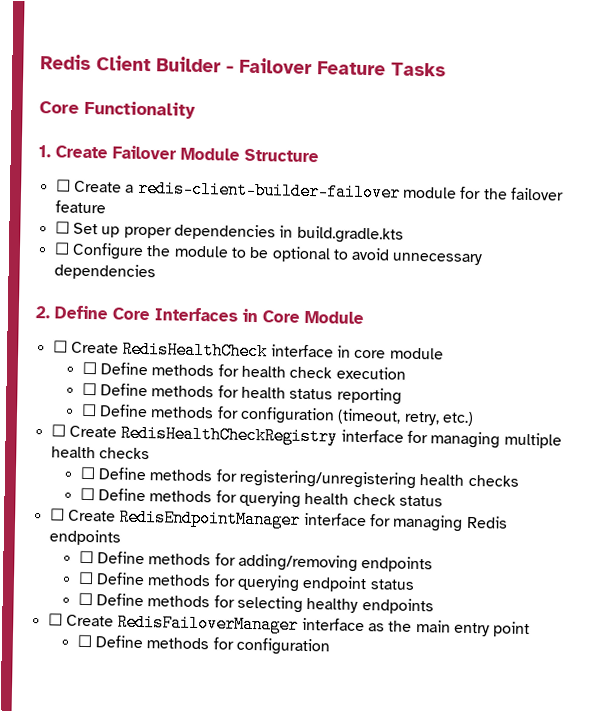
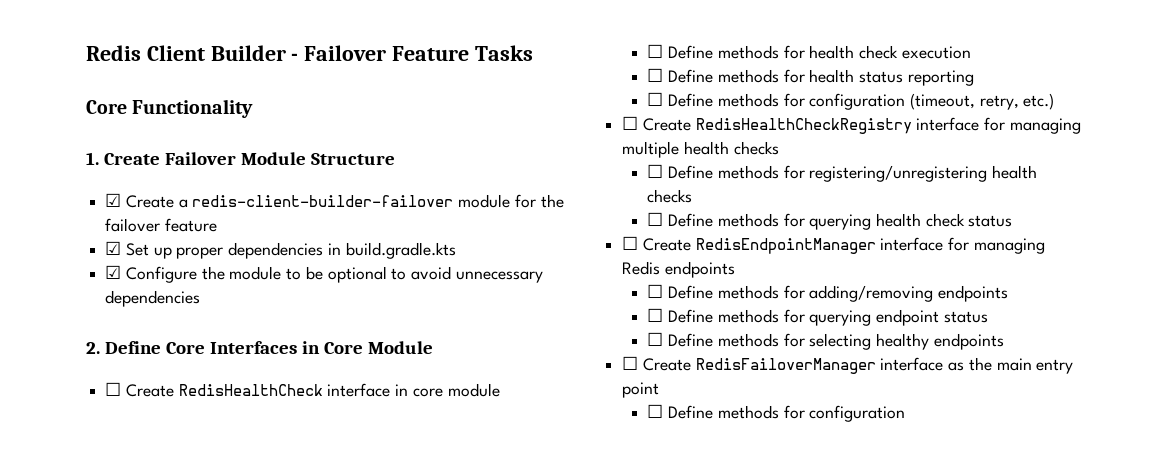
[55,179,71,192] ☐ -> [105,193,122,207] ☑
[54,221,70,234] ☐ -> [105,241,122,255] ☑
[53,242,70,255] ☐ -> [105,265,122,279] ☑

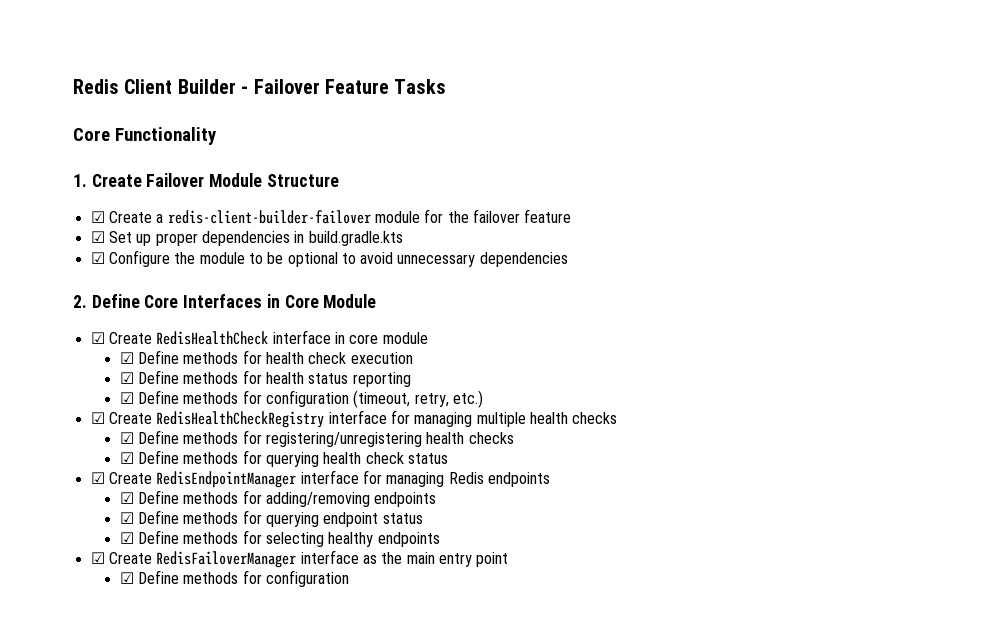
[105,382,122,396] ☐ -> [90,332,105,344] ☑
[647,44,664,58] ☐ -> [119,352,134,364] ☑
[647,68,664,82] ☐ -> [119,372,134,384] ☑
[647,92,664,106] ☐ -> [119,392,134,404] ☑
[622,116,639,130] ☐ -> [90,412,105,424] ☑
[647,164,664,178] ☐ -> [119,432,134,444] ☑
[647,212,664,226] ☐ -> [119,452,134,464] ☑
[622,236,639,250] ☐ -> [90,472,105,484] ☑
[647,284,664,298] ☐ -> [119,492,134,504] ☑
[647,308,664,322] ☐ -> [119,512,134,524] ☑
[647,332,664,346] ☐ -> [119,532,134,544] ☑
[622,356,639,370] ☐ -> [90,552,105,564] ☑
[647,404,664,418] ☐ -> [119,572,134,584] ☑

